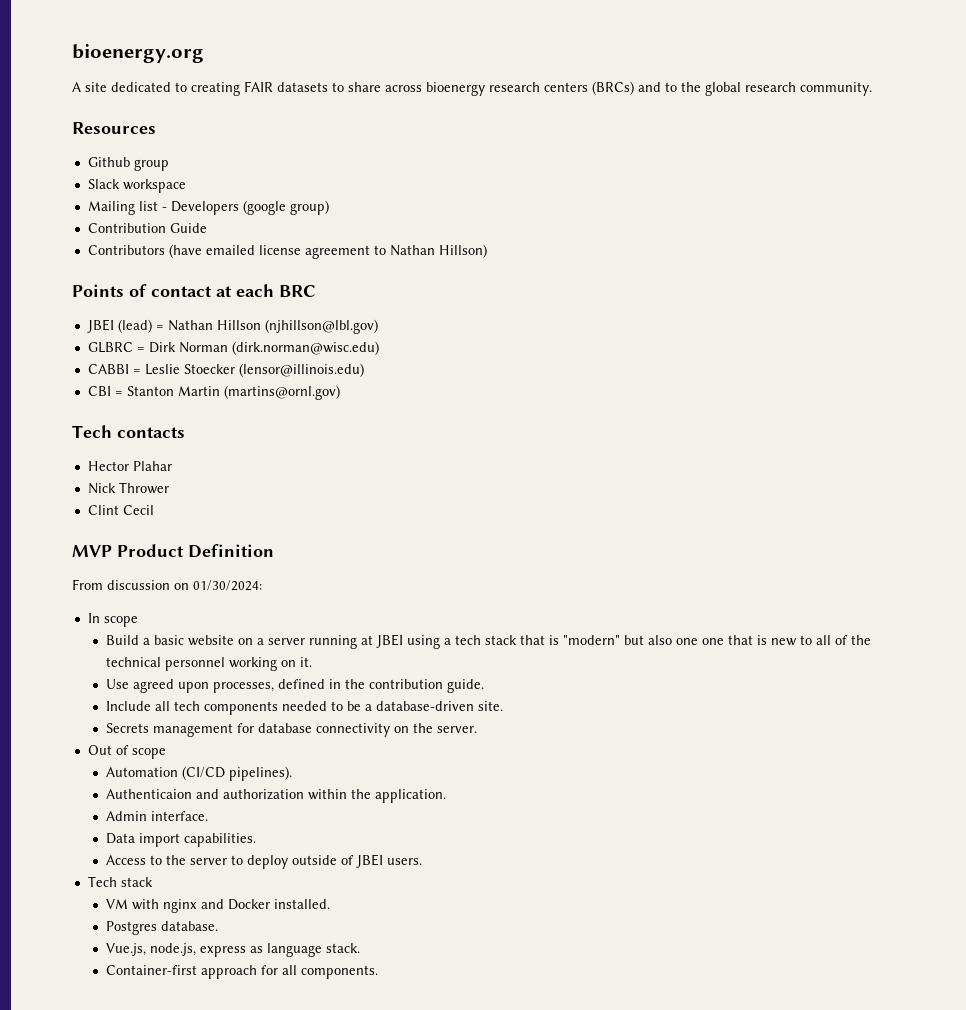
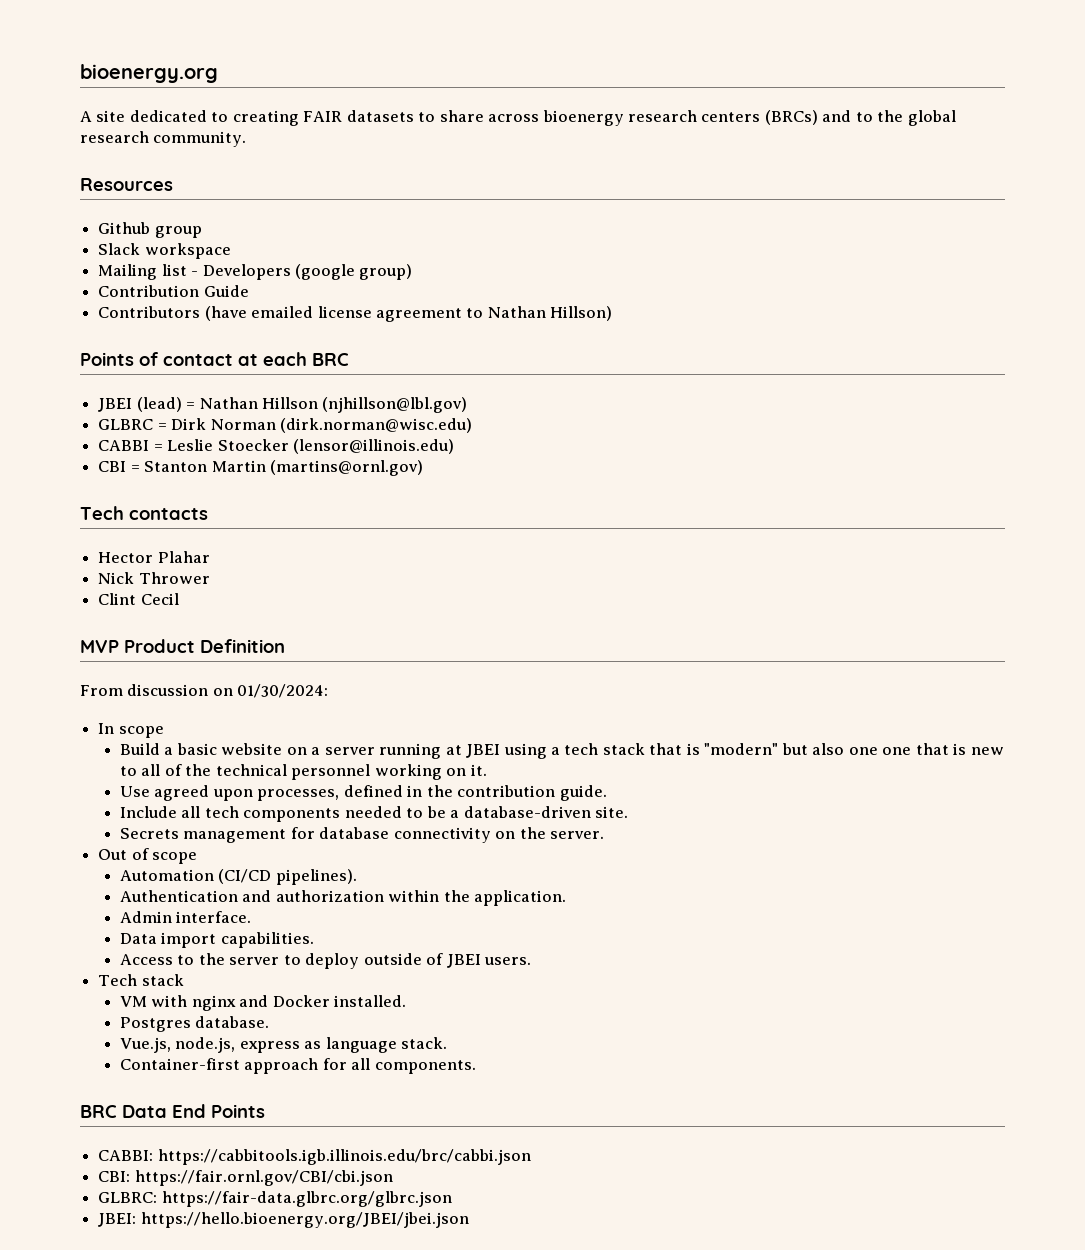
[106,789,193,799] Authenticaion -> [120,890,239,902] Authentication
(379, 972) none -> [80,1104,265,1118] [98,1149,531,1165] [98,1170,393,1186] [98,1191,452,1207] [98,1212,469,1228] // BRC Data End Points // CABBI: https://cabbitools.igb.illinois.edu/brc/cabbi.json // CBI: https://fair.ornl.gov/CBI/cbi.json // GLBRC: https://fair-data.glbrc.org/glbrc.json // JBEI: https://hello.bioenergy.org/JBEI/jbei.json

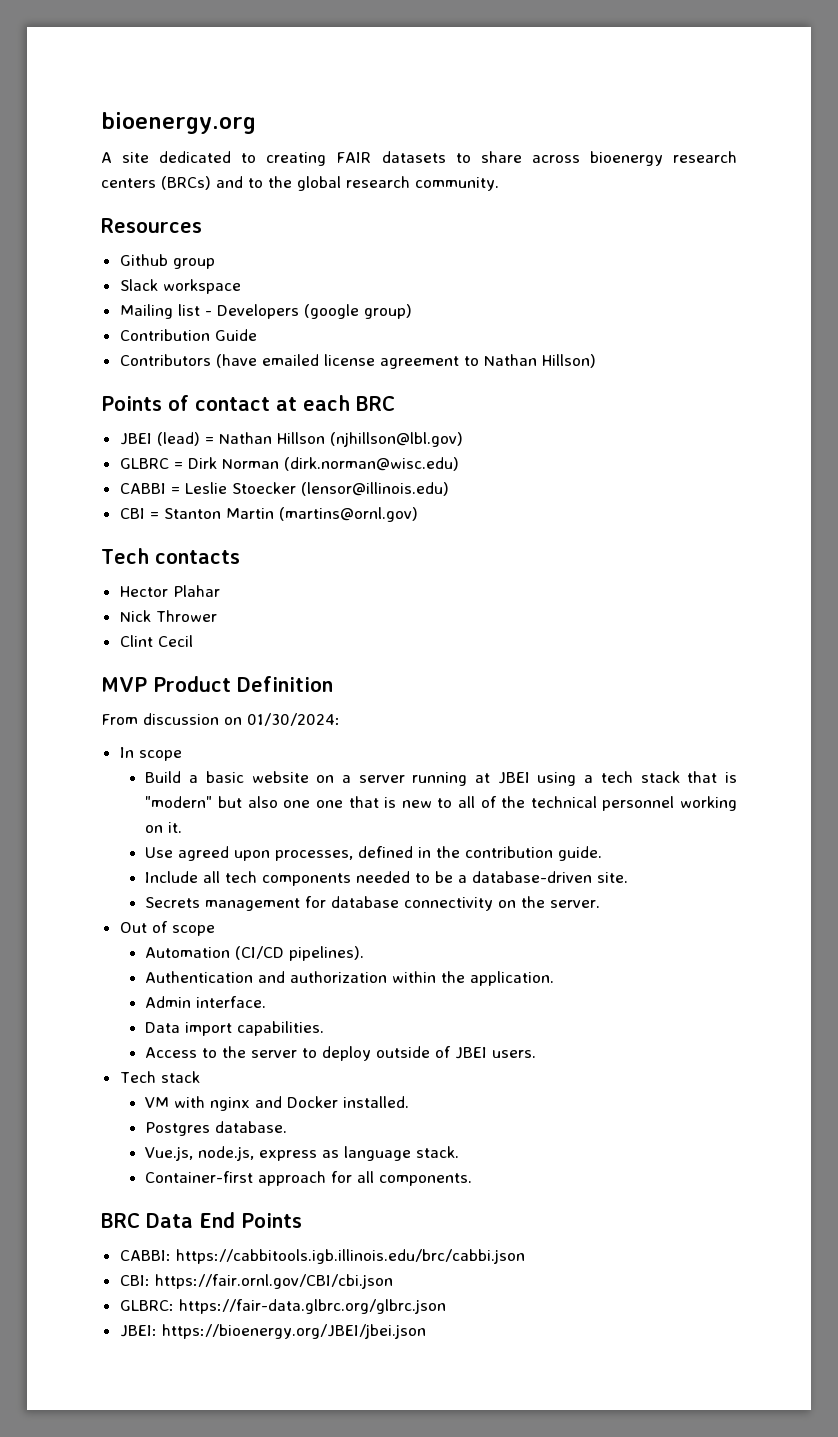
[140,1212,469,1228] https://hello.bioenergy.org/JBEI/jbei.json -> [161,1324,426,1339] https://bioenergy.org/JBEI/jbei.json

